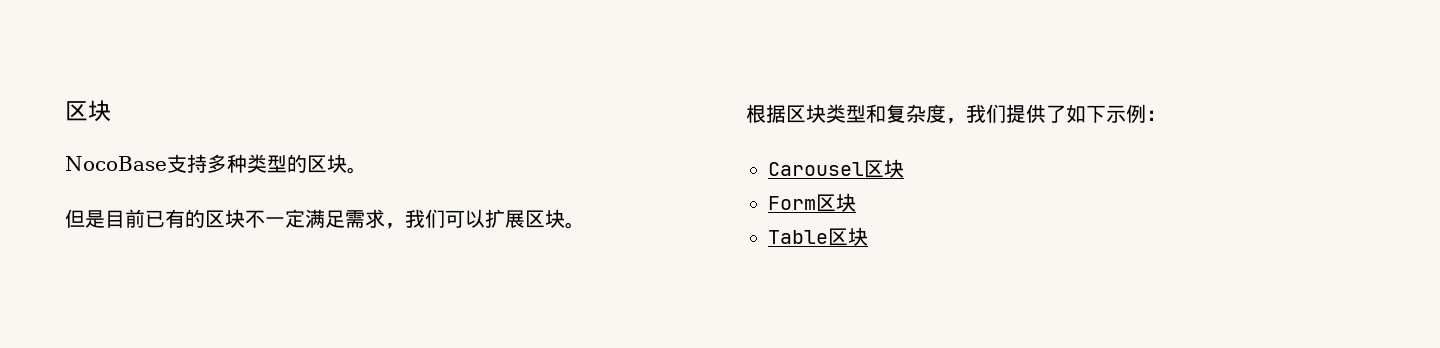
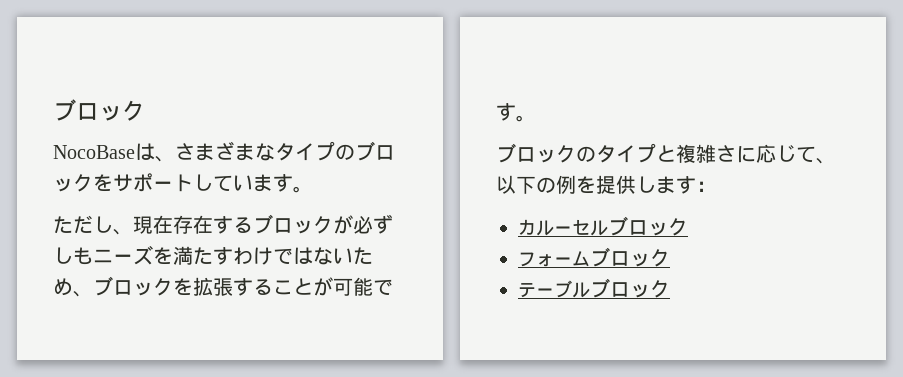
[65,100,111,122] 区块 -> [53,99,145,121] ブロック
[167,154,367,174] [65,209,585,229] [746,104,1166,124] [768,159,904,178] [768,193,856,212] [768,227,868,246] 支持多种类型的区块。 // 但是目前已有的区块不一定满足需求，我们可以扩展区块。 // 根据区块类型和复杂度，我们提供了如下示例： // Carousel区块 // Form区块 // Table区块 -> [135,141,395,162] [53,173,313,193] [53,214,393,235] [53,245,373,265] [53,276,393,297] [496,103,536,122] [496,143,836,164] [496,175,716,194] [518,216,688,236] [518,247,670,267] [518,278,670,298] は、さまざまなタイプのブロックをサポートしています。 // ただし、現在存在するブロックが必ずしもニーズを満たすわけではないため、ブロックを拡張することが可能です。 // ブロックのタイプと複雑さに応じて、以下の例を提供します： // カルーセルブロック // フォームブロック // テーブルブロック

